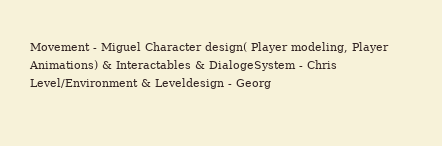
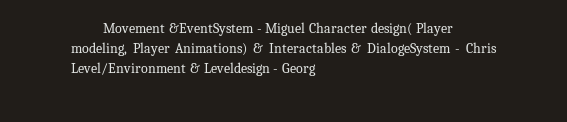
(90, 47) none -> [168,23,254,36] &EventSystem

